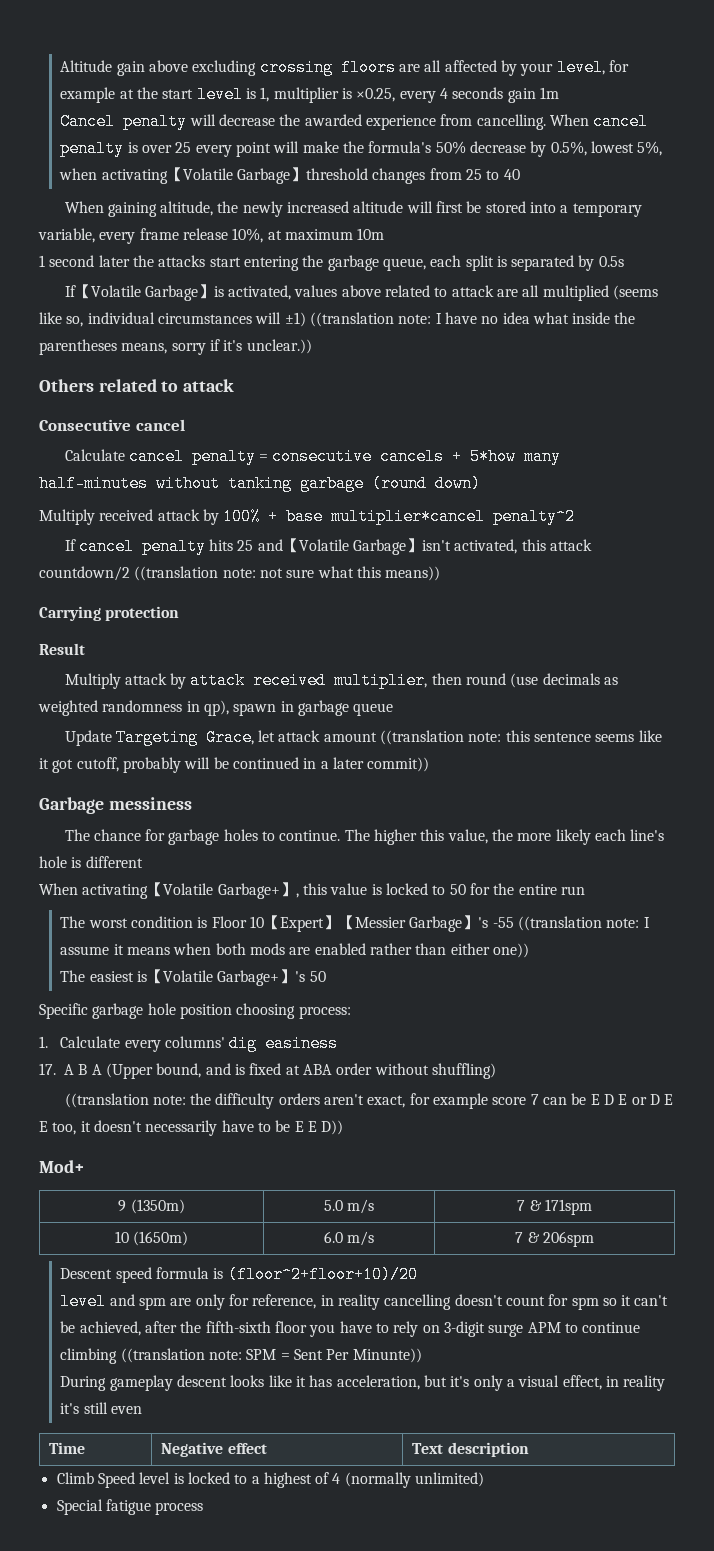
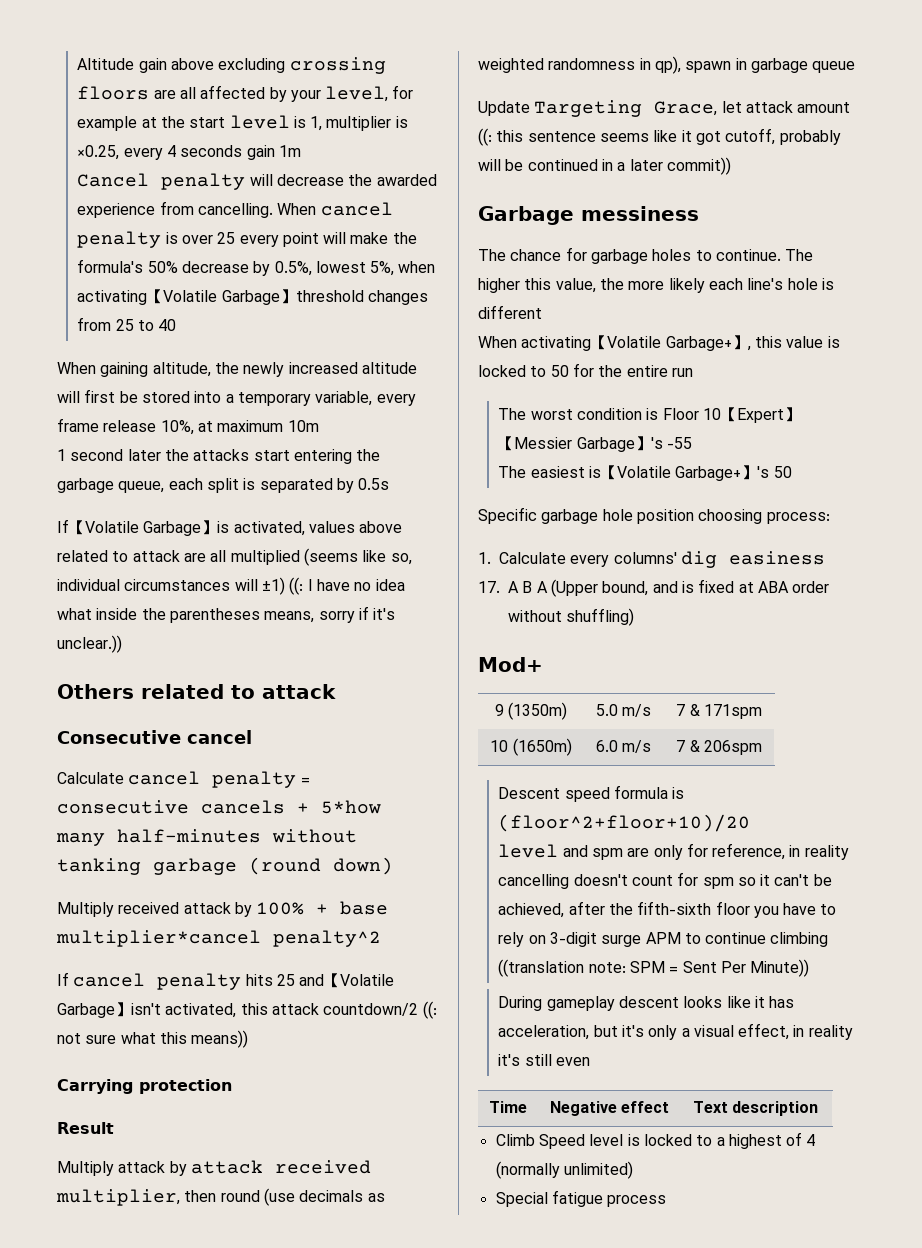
[309,312,432,327] ((translation note: -> [289,577,304,595] ((:
[134,566,256,581] ((translation note: -> [422,1001,437,1019] ((:
[380,730,502,745] ((translation note: -> [478,128,492,146] ((:
[517,916,650,931] [60,943,529,958] ((translation note: I assume it means when both mods are enabled rather than either one)) -> (692, 443) none
[64,1093,674,1109] [39,1120,344,1136] // ((translation note: the difficulty orders aren't exact, for example score 7 can be E D E or D E E too, it doesn't necessarily have to be E E D)) -> (635, 617) none
[352,1348,422,1363] Minunte)) -> [750,959,810,977] Minute))

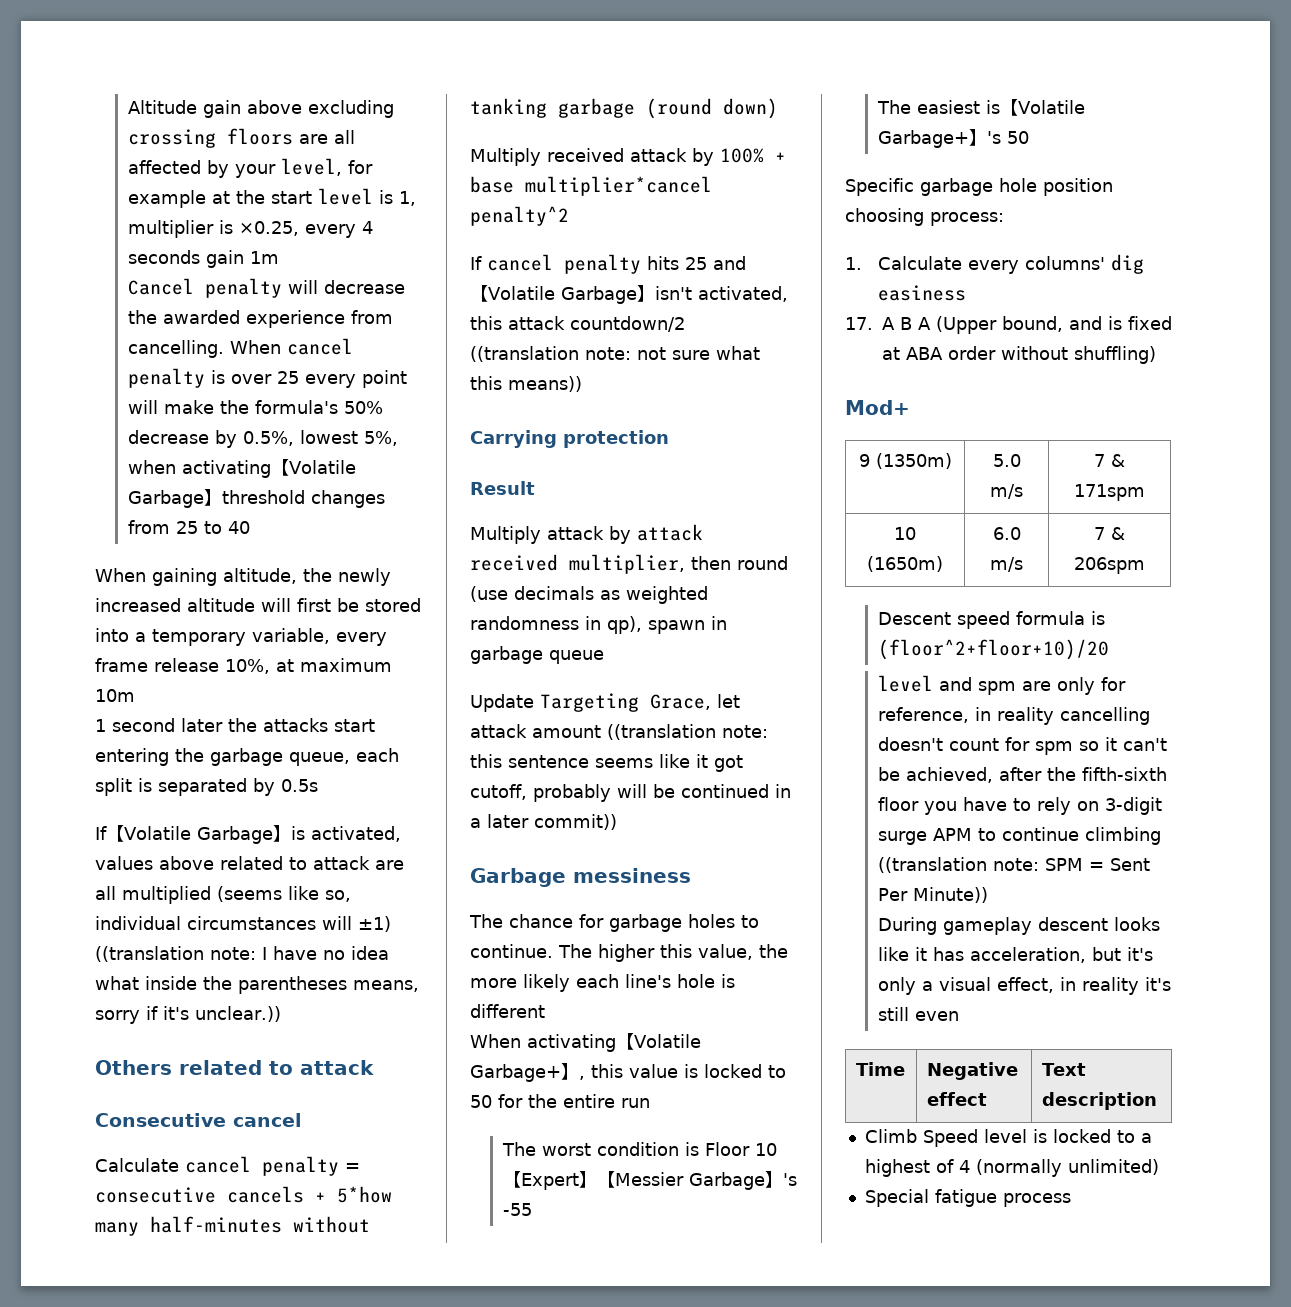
[289,577,304,595] ((: -> [95,946,256,962] ((translation note:
[422,1001,437,1019] ((: -> [470,346,631,362] ((translation note:
[478,128,492,146] ((: -> [607,724,768,740] ((translation note:

